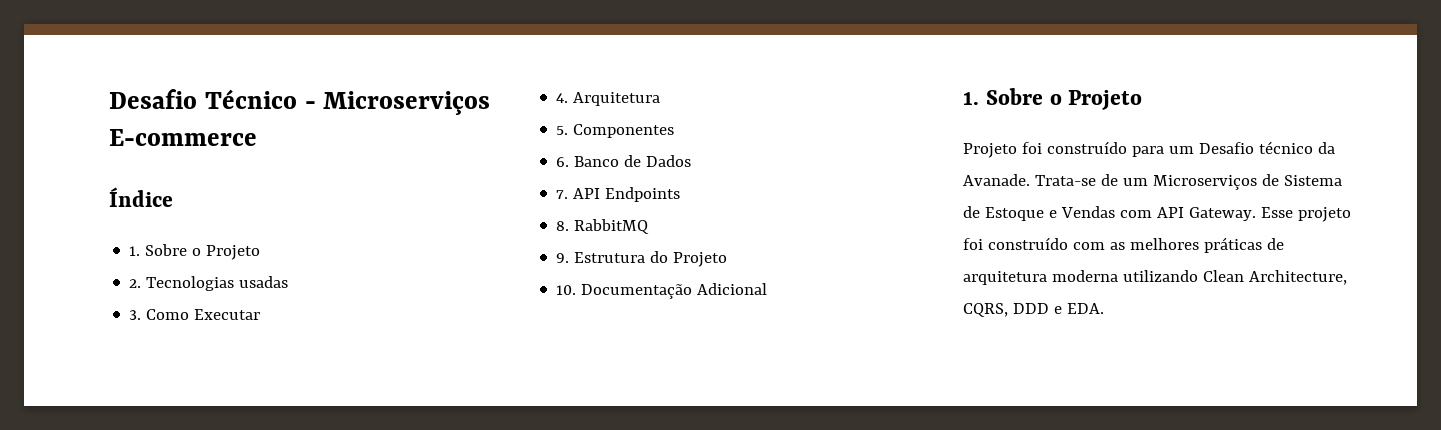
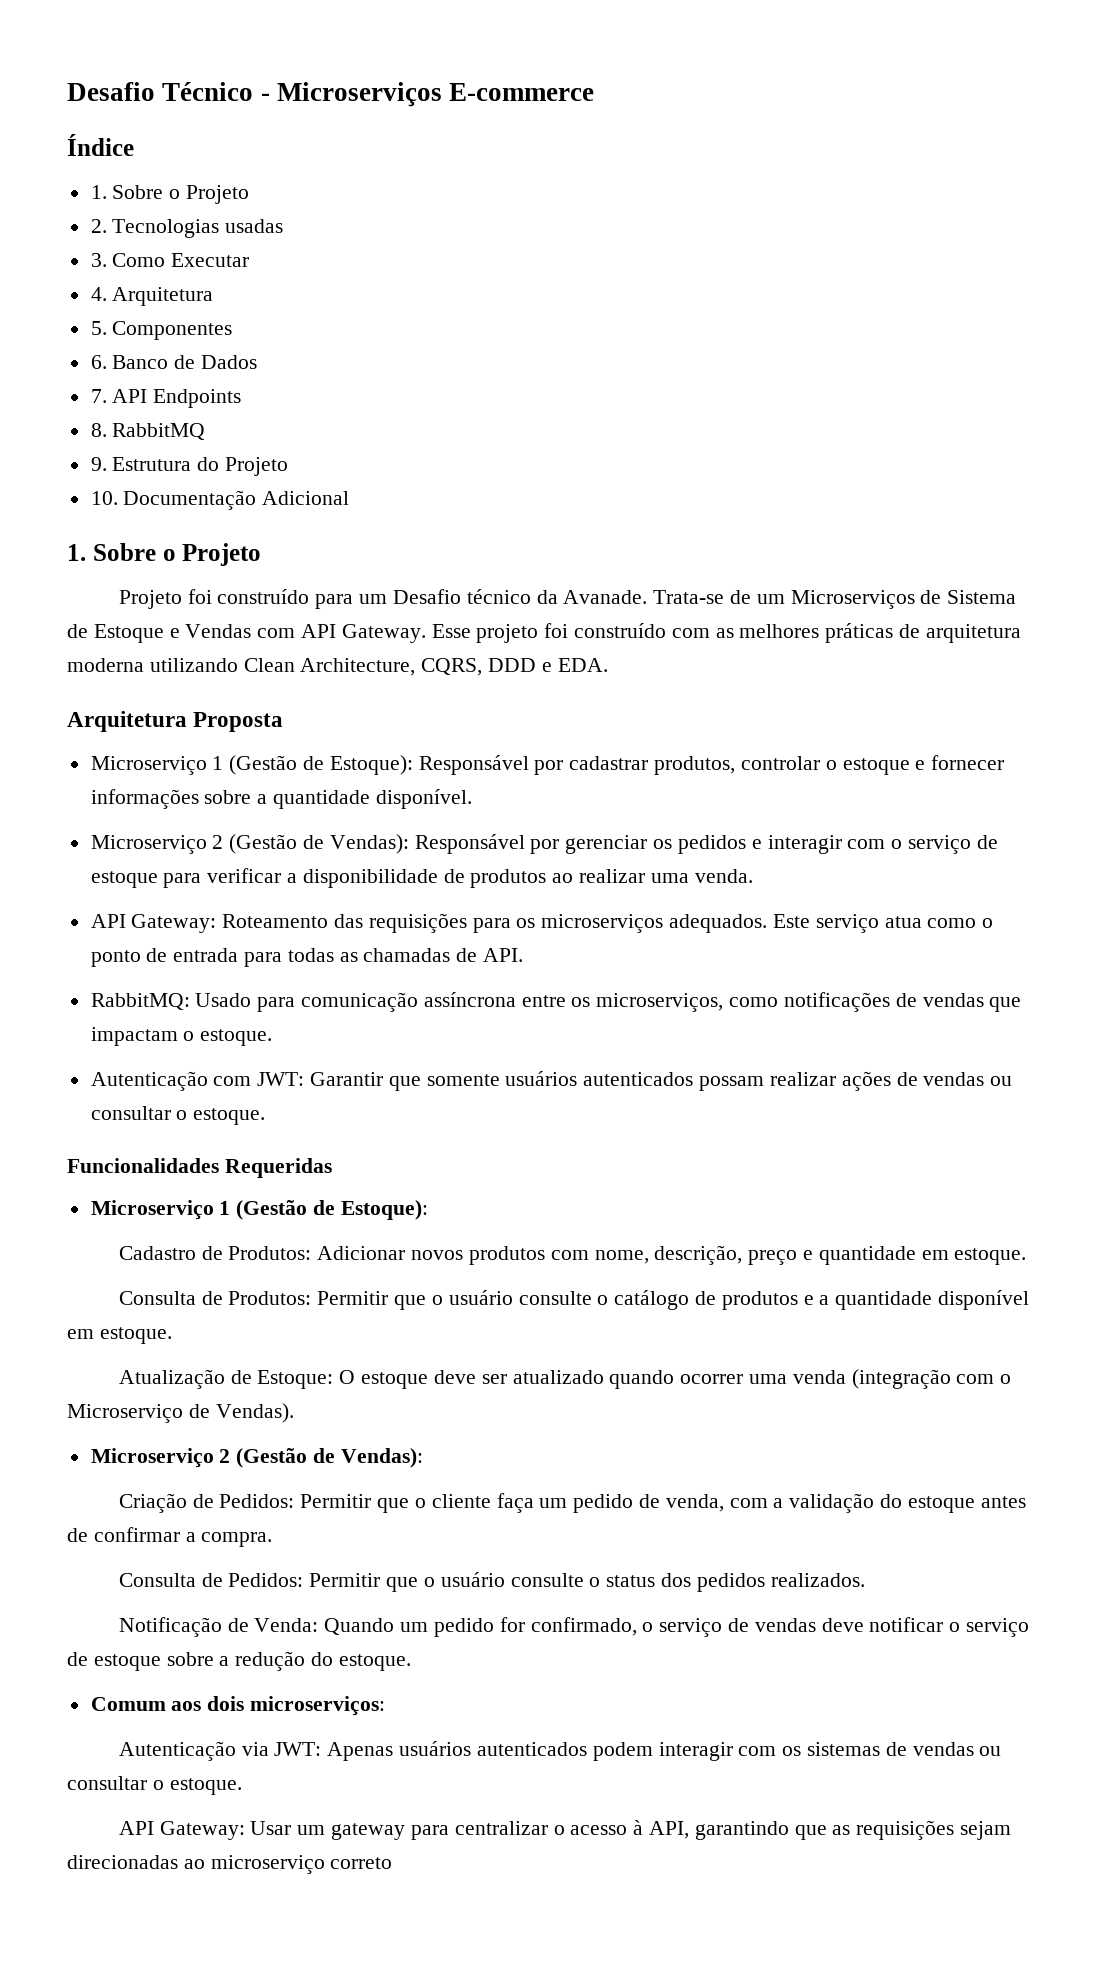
(1104, 308) none -> [67,711,284,732] [90,755,1005,775] [90,789,472,809] [90,834,998,854] [90,868,753,888] [90,913,994,933] [90,948,524,967] [90,992,1022,1012] [90,1027,273,1046] [90,1071,1013,1091] [90,1106,266,1125] [67,1158,332,1178] [90,1200,428,1220] [118,1245,1027,1265] [118,1290,1029,1310] [67,1327,172,1344] [118,1369,1012,1389] [67,1403,294,1423] [90,1448,423,1468] [118,1493,1026,1513] [67,1527,273,1547] [118,1572,865,1592] [118,1617,1029,1637] [67,1651,411,1671] [90,1696,386,1716] [118,1741,1002,1761] [67,1776,242,1795] [118,1820,1011,1840] [67,1855,393,1874] // Arquitetura Proposta // Microserviço 1 (Gestão de Estoque): Responsável por cadastrar produtos, controlar o estoque e fornecer informações sobre a quantidade disponível. // Microserviço 2 (Gestão de Vendas): Responsável por gerenciar os pedidos e interagir com o serviço de estoque para verificar a disponibilidade de produtos ao realizar uma venda. // API Gateway: Roteamento das requisições para os microserviços adequados. Este serviço atua como o ponto de entrada para todas as chamadas de API. // RabbitMQ: Usado para comunicação assíncrona entre os microserviços, como notificações de vendas que impactam o estoque. // Autenticação com JWT: Garantir que somente usuários autenticados possam realizar ações de vendas ou consultar o estoque. // Funcionalidades Requeridas // Microserviço 1 (Gestão de Estoque): // Cadastro de Produtos: Adicionar novos produtos com nome, descrição, preço e quantidade em estoque. // Consulta de Produtos: Permitir que o usuário consulte o catálogo de produtos e a quantidade disponível em estoque. // Atualização de Estoque: O estoque deve ser atualizado quando ocorrer uma venda (integração com o Microserviço de Vendas). // Microserviço 2 (Gestão de Vendas): // Criação de Pedidos: Permitir que o cliente faça um pedido de venda, com a validação do estoque antes de confirmar a compra. // Consulta de Pedidos: Permitir que o usuário consulte o status dos pedidos realizados. // Notificação de Venda: Quando um pedido for confirmado, o serviço de vendas deve notificar o serviço de estoque sobre a redução do estoque. // Comum aos dois microserviços: // Autenticação via JWT: Apenas usuários autenticados podem interagir com os sistemas de vendas ou consultar o estoque. // API Gateway: Usar um gateway para centralizar o acesso à API, garantindo que as requisições sejam direcionadas ao microserviço correto

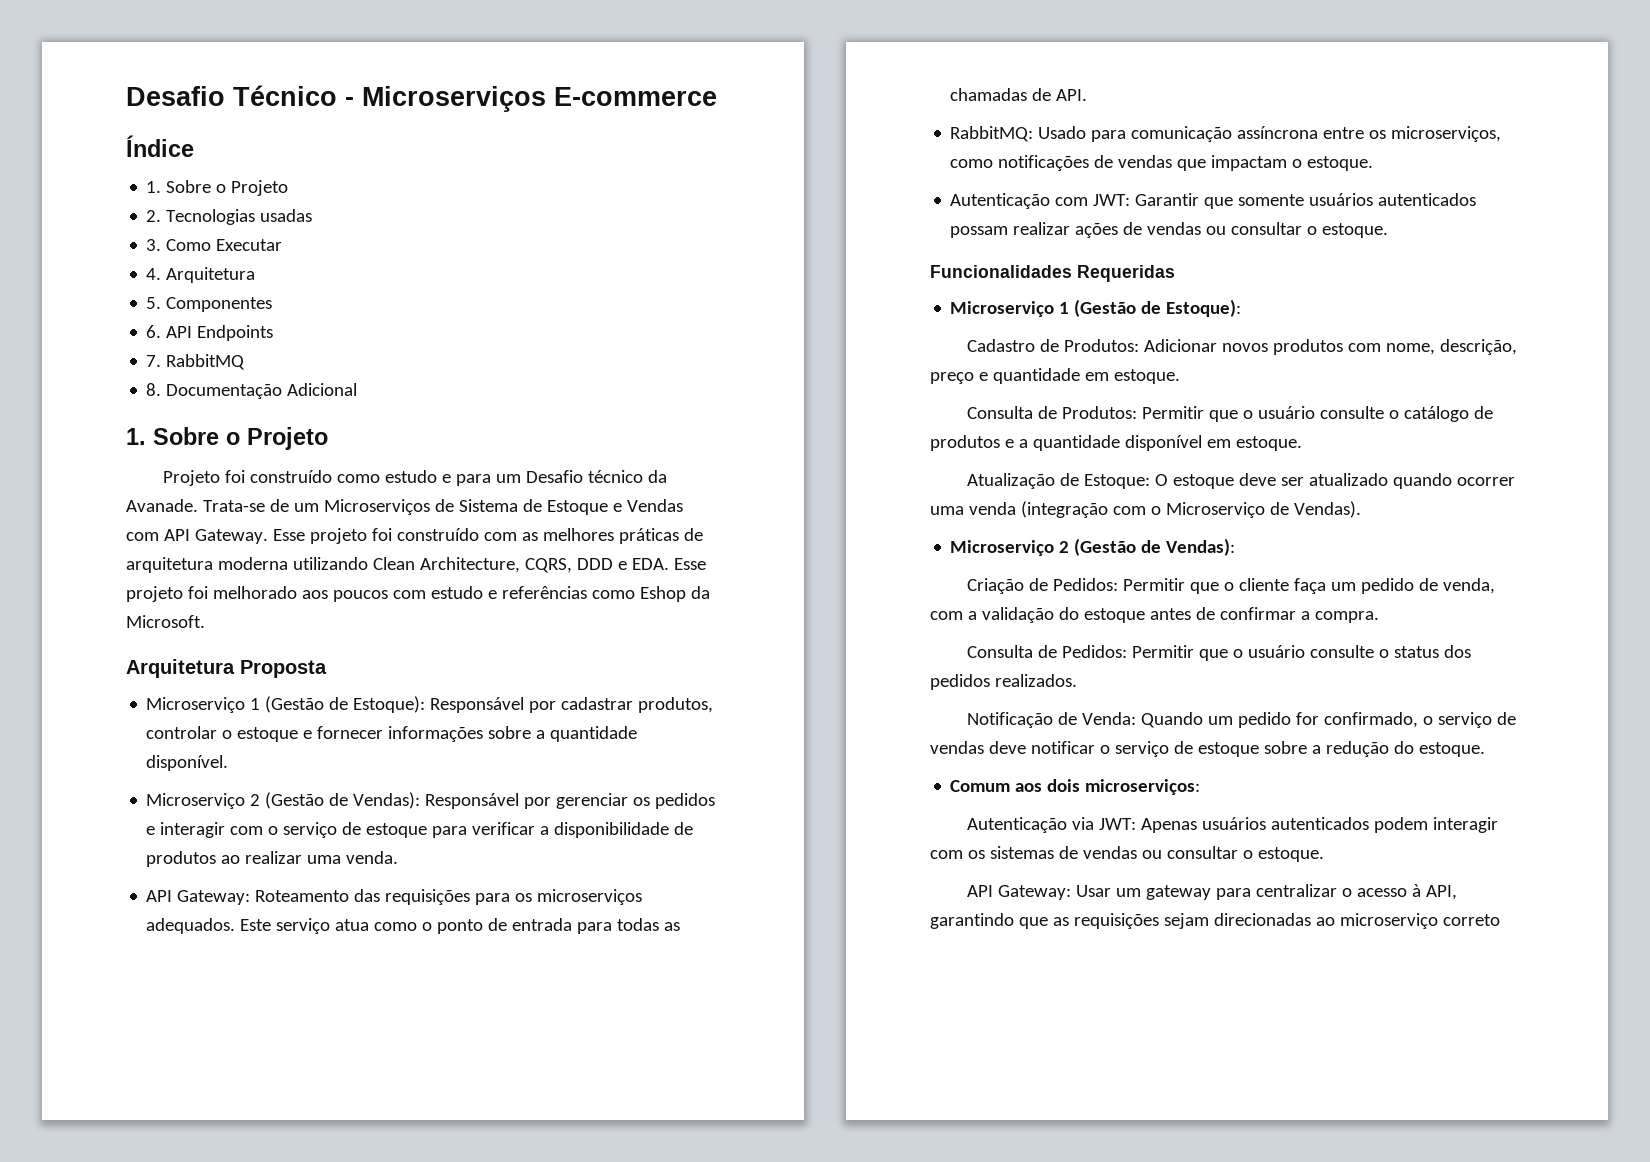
[112,355,258,369] [90,389,107,403] Banco de Dados // 7. -> (162, 331) none
[90,423,107,437] 8. -> [146,355,162,367] 7.
[90,457,289,476] [90,491,118,505] 9. Estrutura do Projeto // 10. -> [146,383,162,396] 8.
(310, 596) none -> [336,470,451,483] como estudo e
(608, 665) none -> [673,558,706,570] [126,586,710,602] [126,615,205,628] Esse projeto foi melhorado aos poucos com estudo e referências como Eshop da Microsoft.

